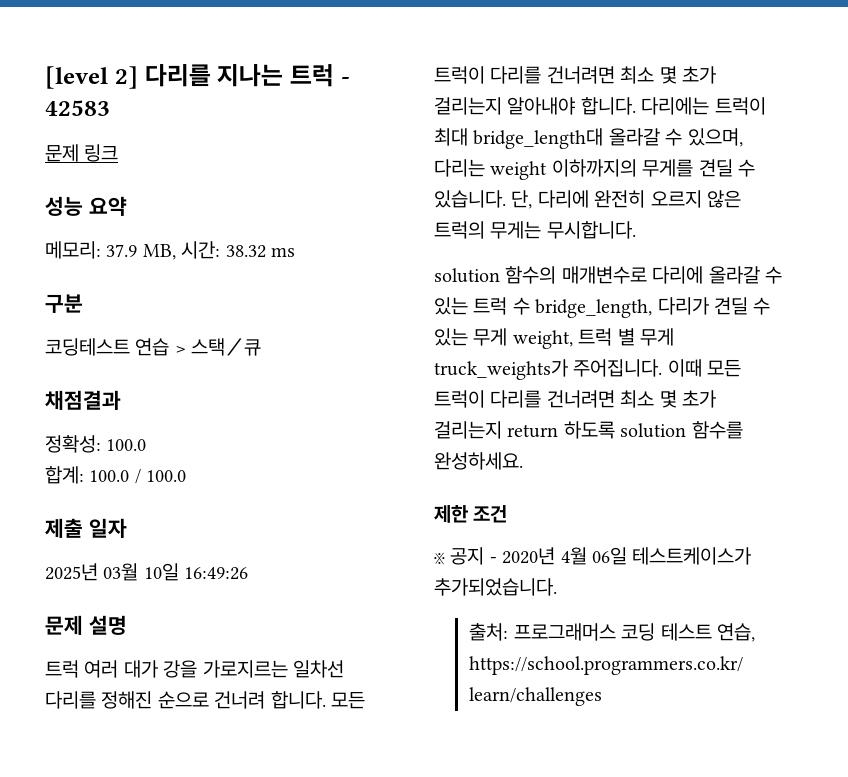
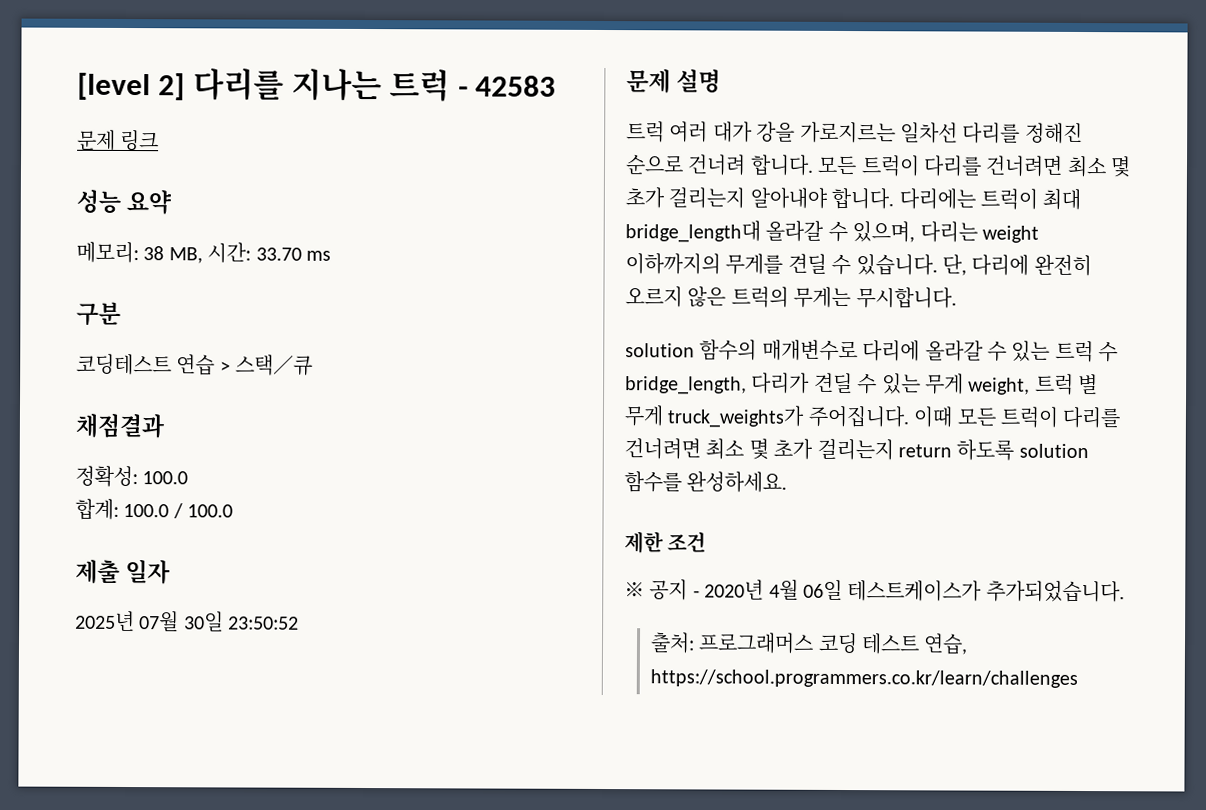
[106,244,138,257] 37.9 -> [143,246,165,261] 38
[225,245,266,258] 38.32 -> [255,247,302,261] 33.70
[103,563,249,581] 03월 10일 16:49:26 -> [139,610,300,632] 07월 30일 23:50:52

